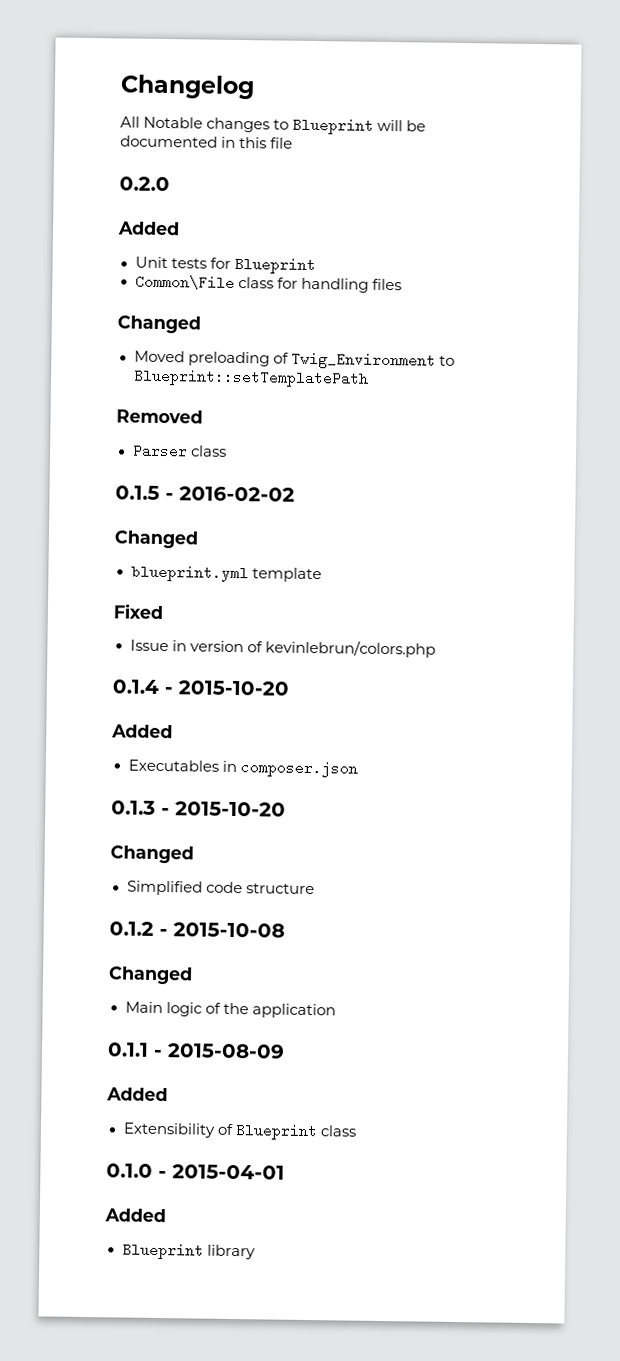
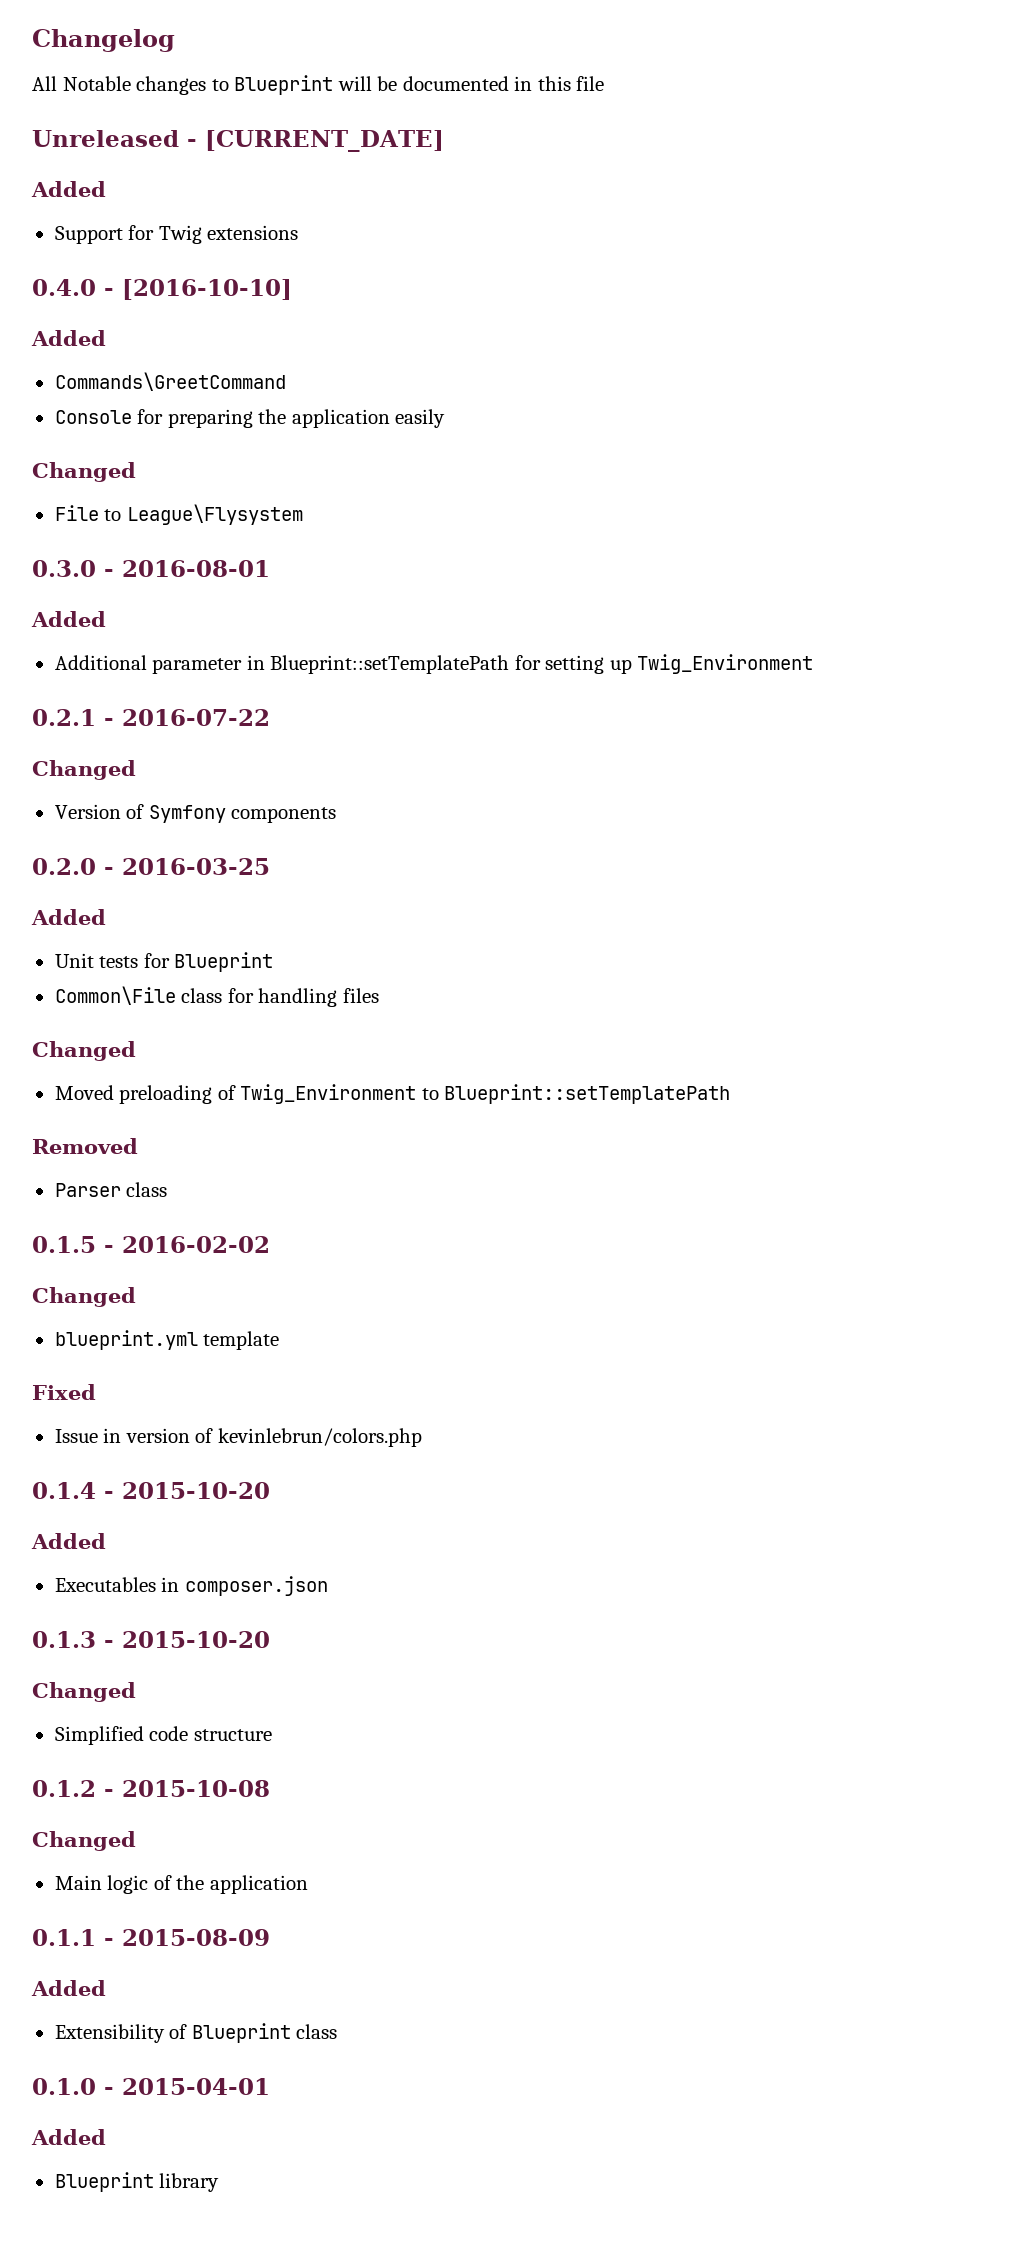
(294, 143) none -> [32,130,444,152] [31,181,106,197] [54,225,299,244] [32,279,292,300] [31,330,106,346] [54,372,286,391] [54,409,446,428] [32,462,136,482] [54,504,303,525] [32,560,270,577] [31,611,106,627] [54,654,814,674] [32,709,270,726] [32,760,136,780] [54,804,337,823] // Unreleased - [CURRENT_DATE] // Added // Support for Twig extensions // 0.4.0 - [2016-10-10] // Added // Commands\GreetCommand // Console for preparing the application easily // Changed // File to League\Flysystem // 0.3.0 - 2016-08-01 // Added // Additional parameter in Blueprint::setTemplatePath for setting up Twig_Environment // 0.2.1 - 2016-07-22 // Changed // Version of Symfony components
(170, 184) none -> [104,858,270,875] - 2016-03-25

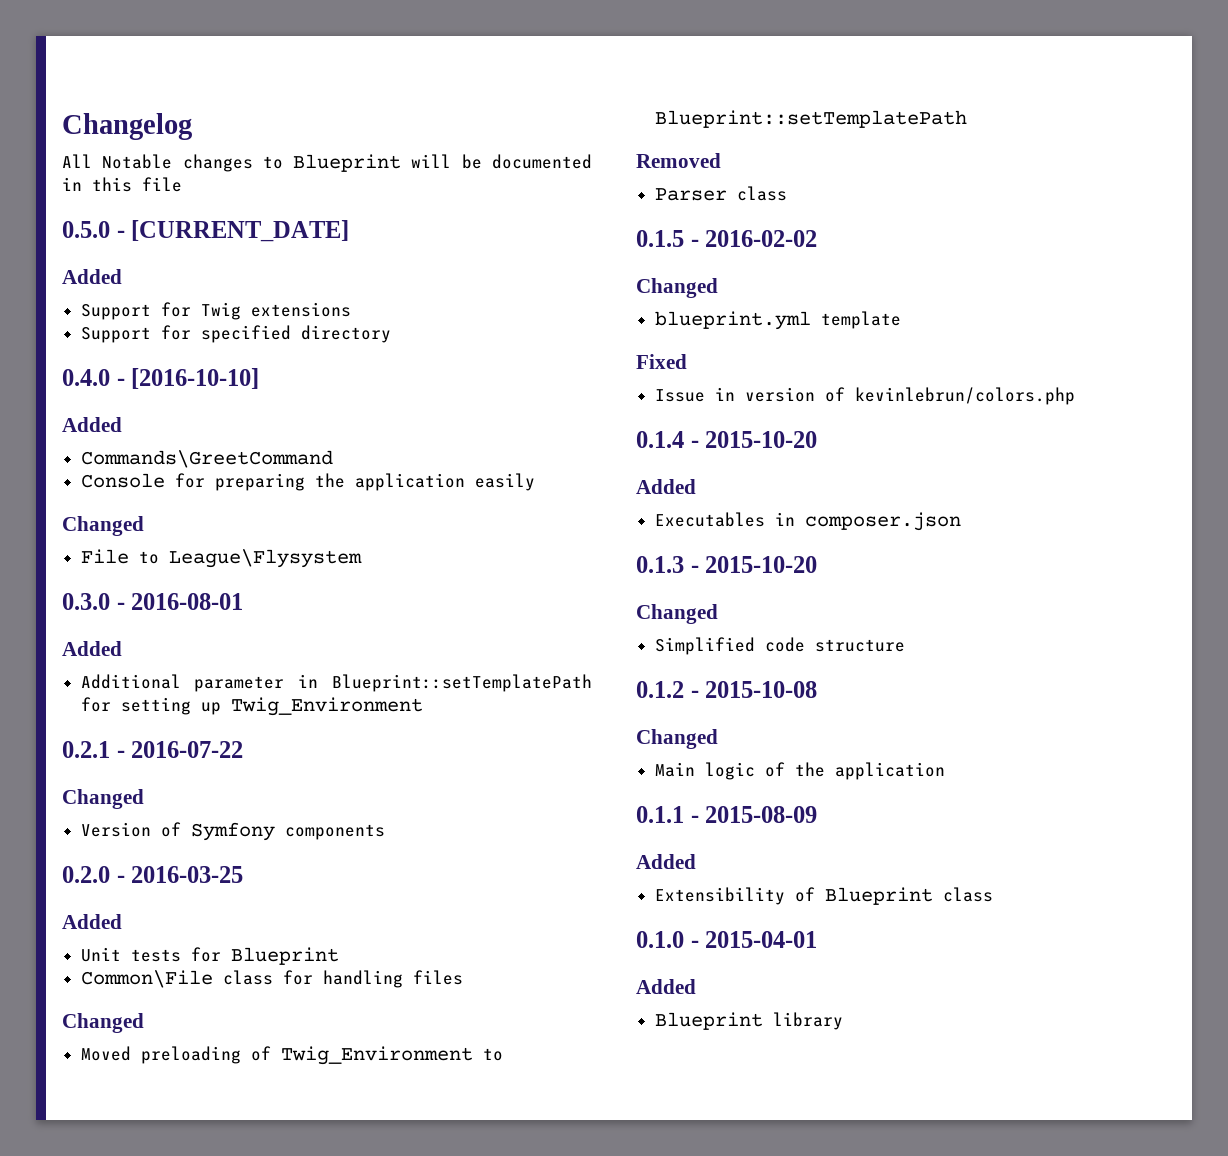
[32,130,179,147] Unreleased -> [62,221,110,238] 0.5.0
(299, 232) none -> [80,325,391,343] // Support for specified directory

